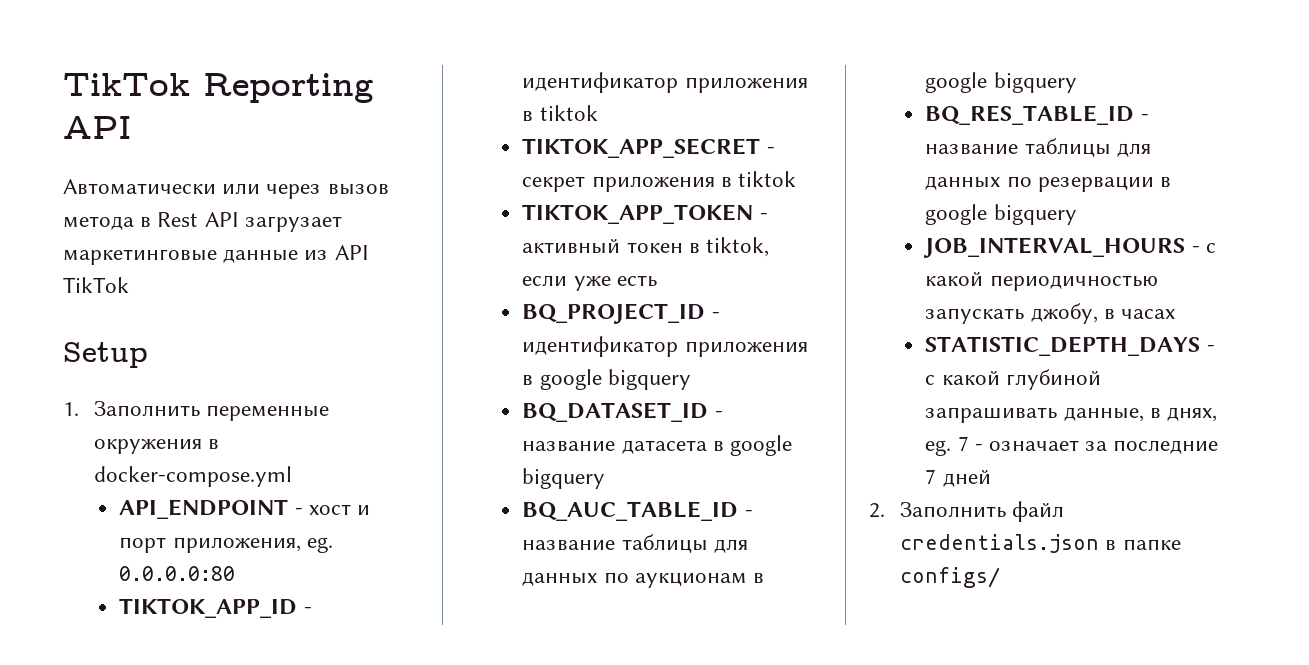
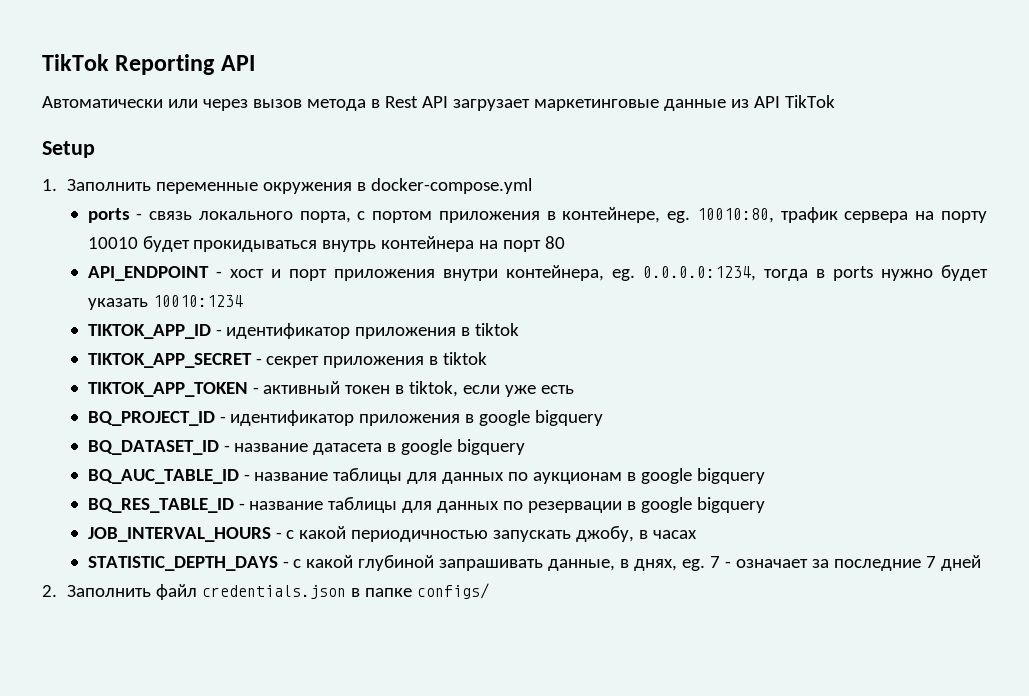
(293, 476) none -> [87,207,988,223] [87,236,566,252] // ports - связь локального порта, с портом приложения в контейнере, eg. 10010:80, трафик сервера на порту 10010 будет прокидываться внутрь контейнера на порт 80
[172,537,333,553] [119,566,236,581] приложения, eg. 0.0.0.0:80 -> [333,265,989,281] [87,295,243,310] приложения внутри контейнера, eg. 0.0.0.0:1234, тогда в ports нужно будет указать 10010:1234

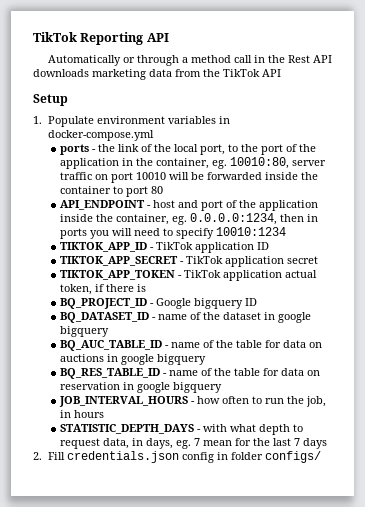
[42,95,835,111] Автоматически или через вызов метода в Rest API загрузает маркетинговые данные из API TikTok -> [47,55,332,66] [33,69,281,80] Automatically or through a method call in the Rest API downloads marketing data from the TikTok API
[67,179,367,194] Заполнить переменные окружения в -> [48,116,231,127] Populate environment variables in
[149,207,988,223] [87,236,566,252] [87,265,989,281] [87,295,243,310] [87,323,520,339] [87,352,488,368] [87,381,575,397] [87,410,604,426] связь локального порта, с портом приложения в контейнере, eg. 10010:80, трафик сервера на порту 10010 будет прокидываться внутрь контейнера на порт 80 // API_ENDPOINT - хост и порт приложения внутри контейнера, eg. 0.0.0.0:1234, тогда в ports нужно будет указать 10010:1234 // TIKTOK_APP_ID - идентификатор приложения в tiktok // TIKTOK_APP_SECRET - секрет приложения в tiktok // TIKTOK_APP_TOKEN - активный токен в tiktok, если уже есть // BQ_PROJECT_ID - идентификатор приложения в google bigquery -> [98,144,317,155] [60,157,327,169] [60,172,319,183] [60,186,164,197] [60,200,319,211] [60,213,319,225] [60,227,287,239] [60,242,270,253] [60,256,319,267] [60,270,318,281] [60,284,147,295] [60,298,258,309] the link of the local port, to the port of the application in the container, eg. 10010:80, server traffic on port 10010 will be forwarded inside the container to port 80 // API_ENDPOINT - host and port of the application inside the container, eg. 0.0.0.0:1234, then in ports you will need to specify 10010:1234 // TIKTOK_APP_ID - TikTok application ID // TIKTOK_APP_SECRET - TikTok application secret // TIKTOK_APP_TOKEN - TikTok application actual token, if there is // BQ_PROJECT_ID - Google bigquery ID
[234,443,397,455] название датасета в -> [158,312,276,320] name of the dataset in
[254,468,766,484] [87,497,766,513] [87,526,698,542] [87,555,982,571] [42,584,413,600] название таблицы для данных по аукционам в google bigquery // BQ_RES_TABLE_ID - название таблицы для данных по резервации в google bigquery // JOB_INTERVAL_HOURS - с какой периодичностью запускать джобу, в часах // STATISTIC_DEPTH_DAYS - с какой глубиной запрашивать данные, в днях, eg. 7 - означает за последние 7 дней // 2. Заполнить файл credentials.json в папке -> [171,340,323,348] [60,354,207,365] [60,368,321,379] [60,382,223,393] [59,396,327,407] [60,410,105,418] [60,424,304,435] [60,438,328,449] [33,451,264,463] name of the table for data on auctions in google bigquery // BQ_RES_TABLE_ID - name of the table for data on reservation in google bigquery // JOB_INTERVAL_HOURS - how often to run the job, in hours // STATISTIC_DEPTH_DAYS - with what depth to request data, in days, eg. 7 mean for the last 7 days // 2. Fill credentials.json config in folder

